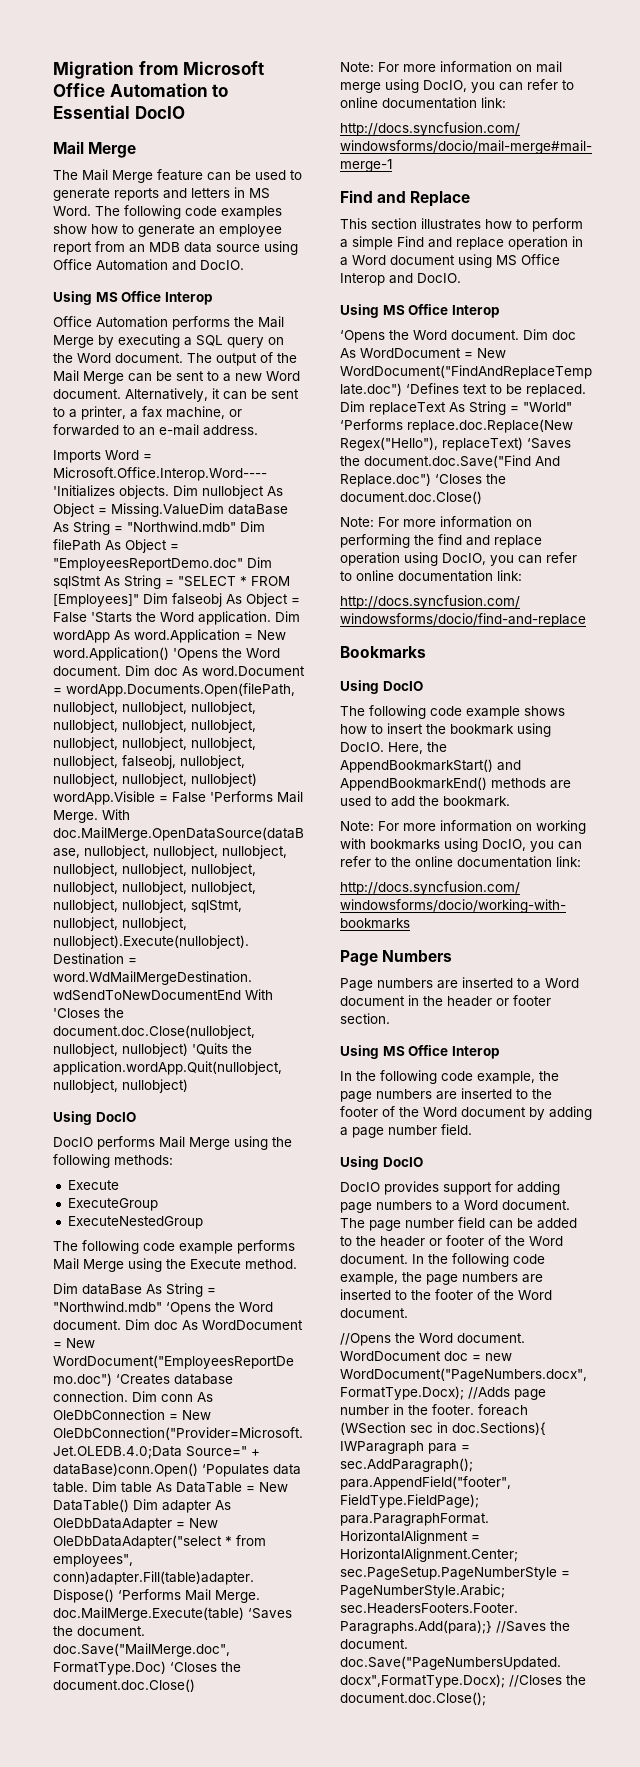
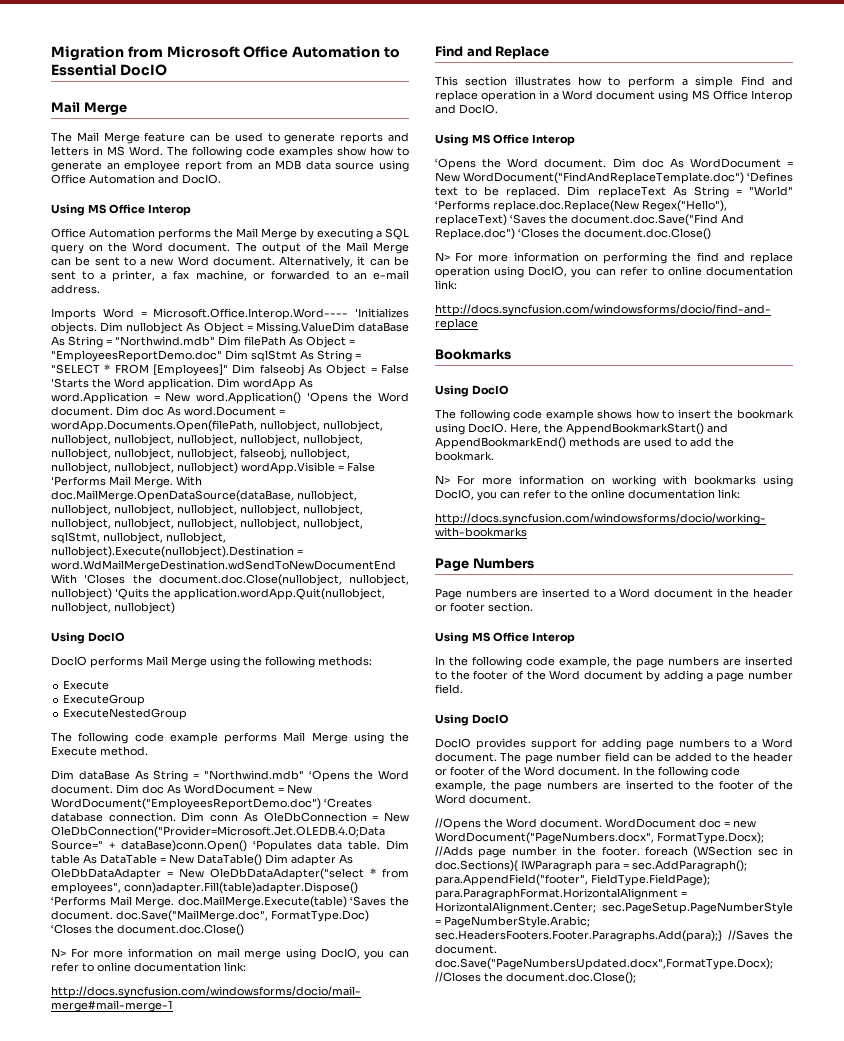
[340,62,374,72] Note: -> [51,948,66,957] N>
[340,517,374,527] Note: -> [435,252,450,261] N>
[340,821,374,831] Note: -> [435,475,450,484] N>

